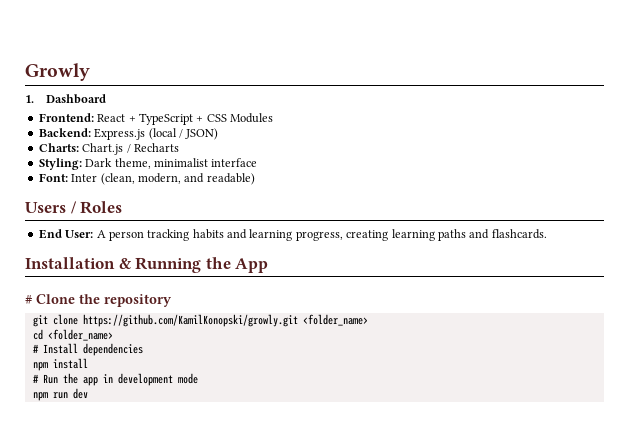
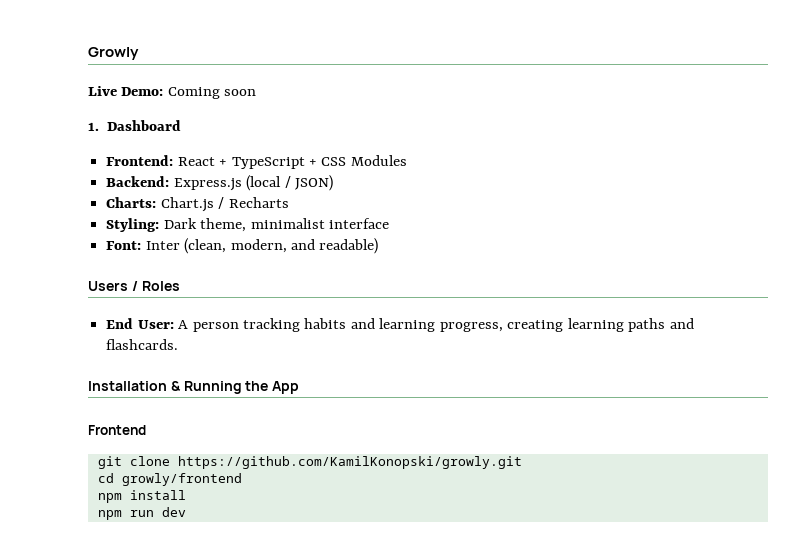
(90, 72) none -> [88,86,257,99] // Live Demo: Coming soon
[25,294,172,307] # Clone the repository -> [88,425,146,435] Frontend
[302,314,368,326] <folder_name> -> (522, 462) none
[47,329,113,341] [32,343,143,356] [32,358,88,371] [32,373,198,386] <folder_name> // # Install dependencies // npm install // # Run the app in development mode -> [121,473,242,486] [97,490,186,503] growly/frontend // npm install

